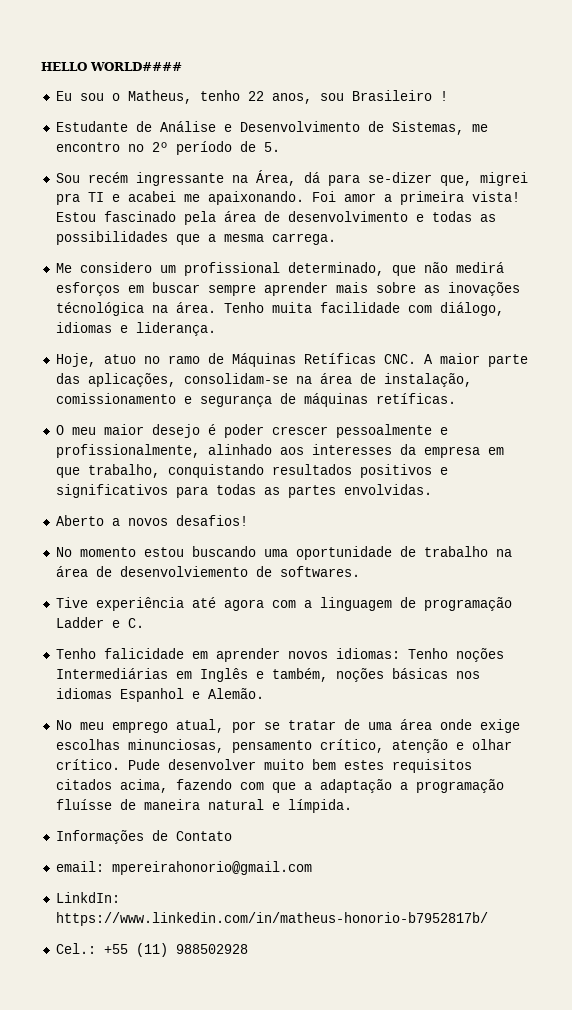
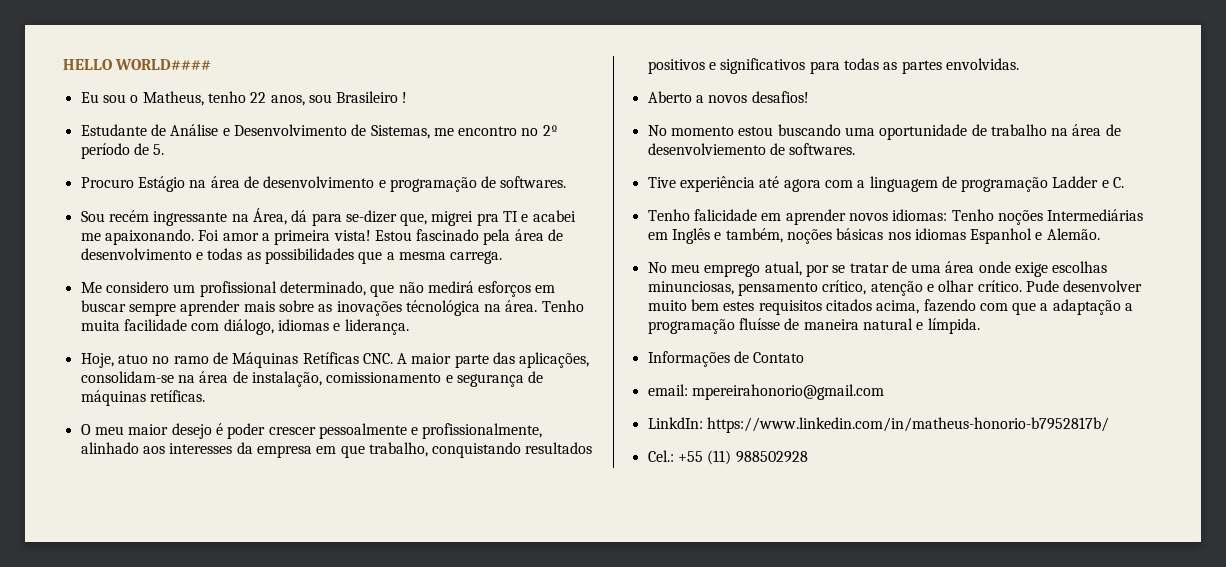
(280, 147) none -> [80,176,567,192] // Procuro Estágio na área de desenvolvimento e programação de softwares.

